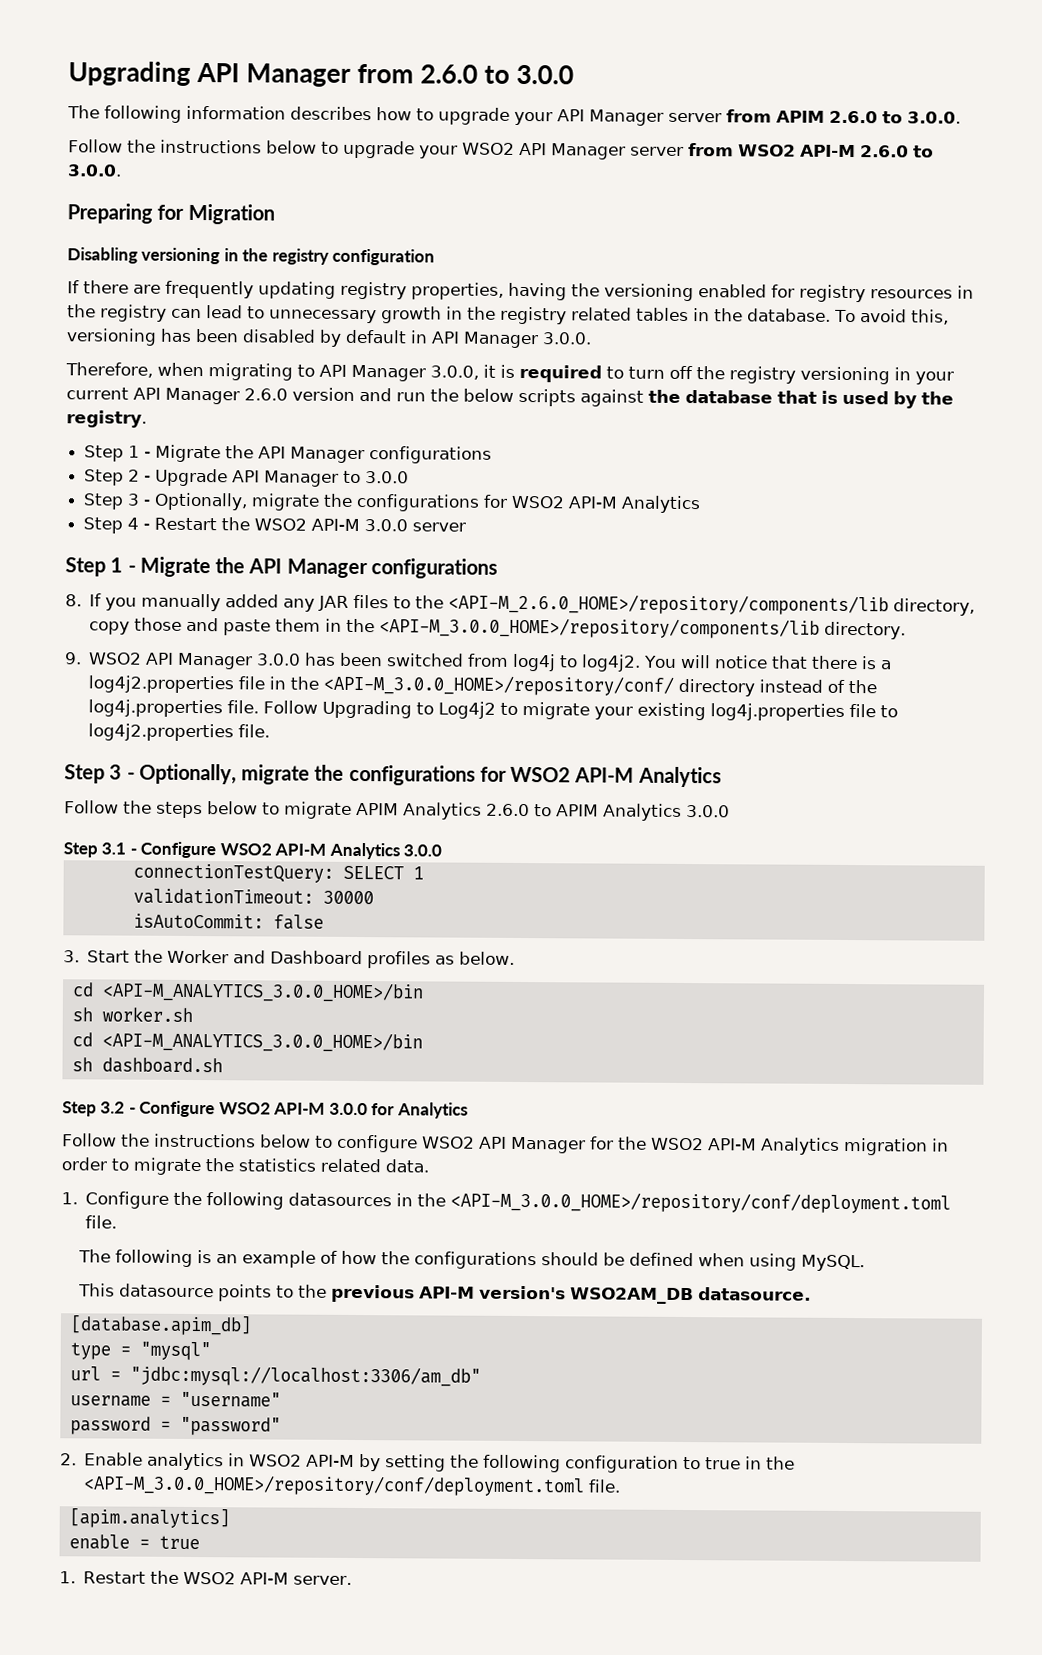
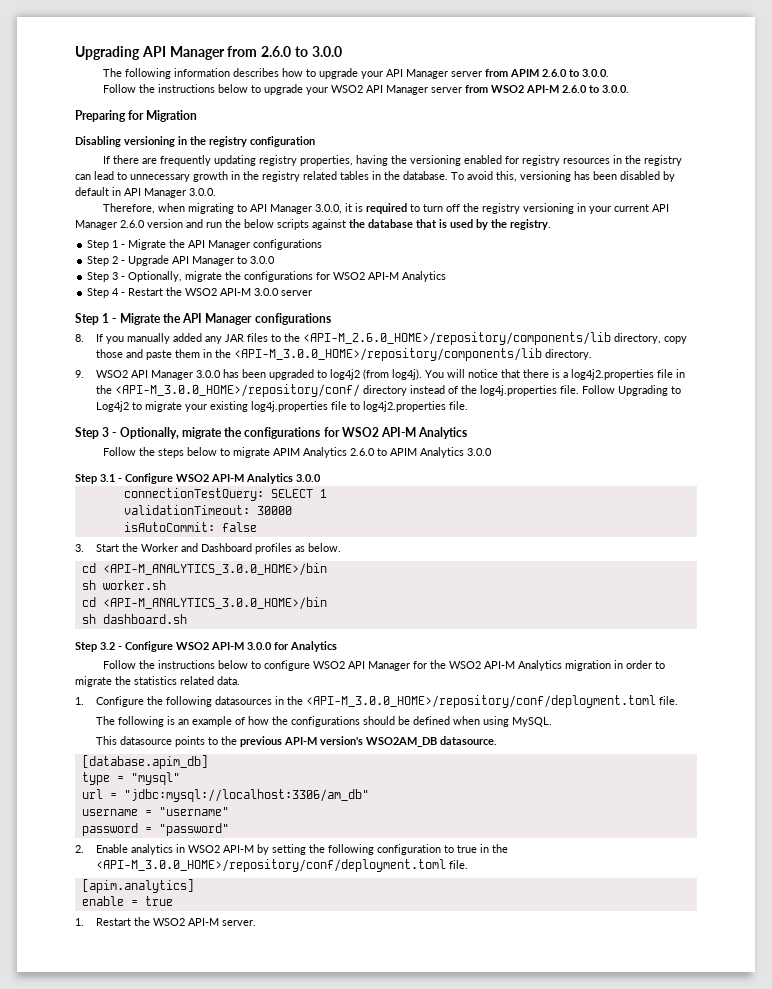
[386,653,642,672] switched from log4j to log4j2. -> [268,369,422,380] upgraded to log4j2 (from log4j).

